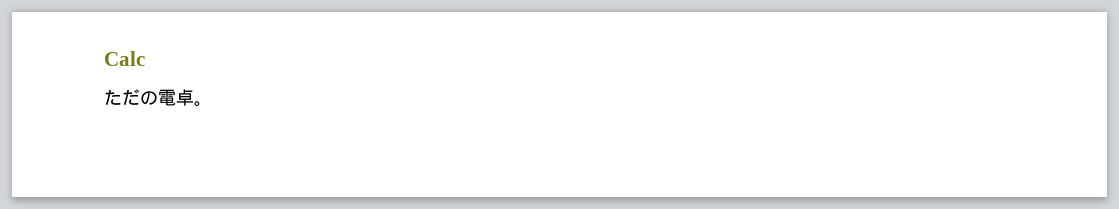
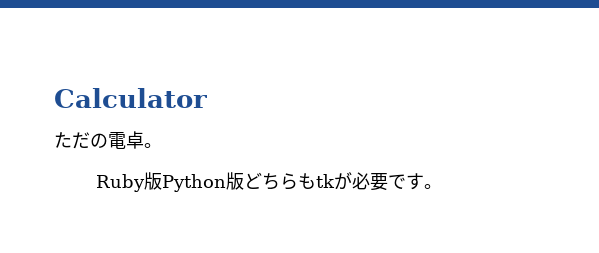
[104,51,145,66] Calc -> [54,88,207,108] Calculator
(212, 104) none -> [95,172,442,192] // Ruby版Python版どちらもtkが必要です。

